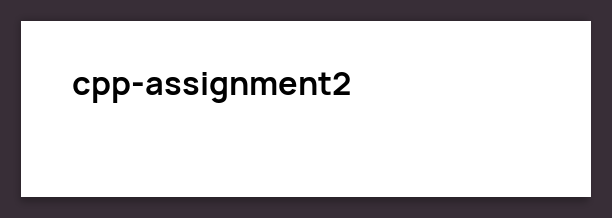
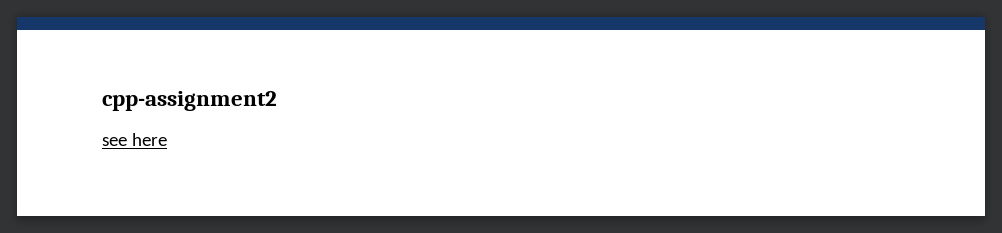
(351, 87) none -> [102,133,167,146] // see here

